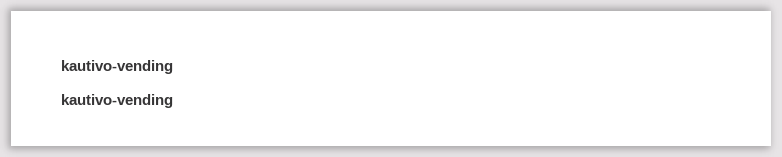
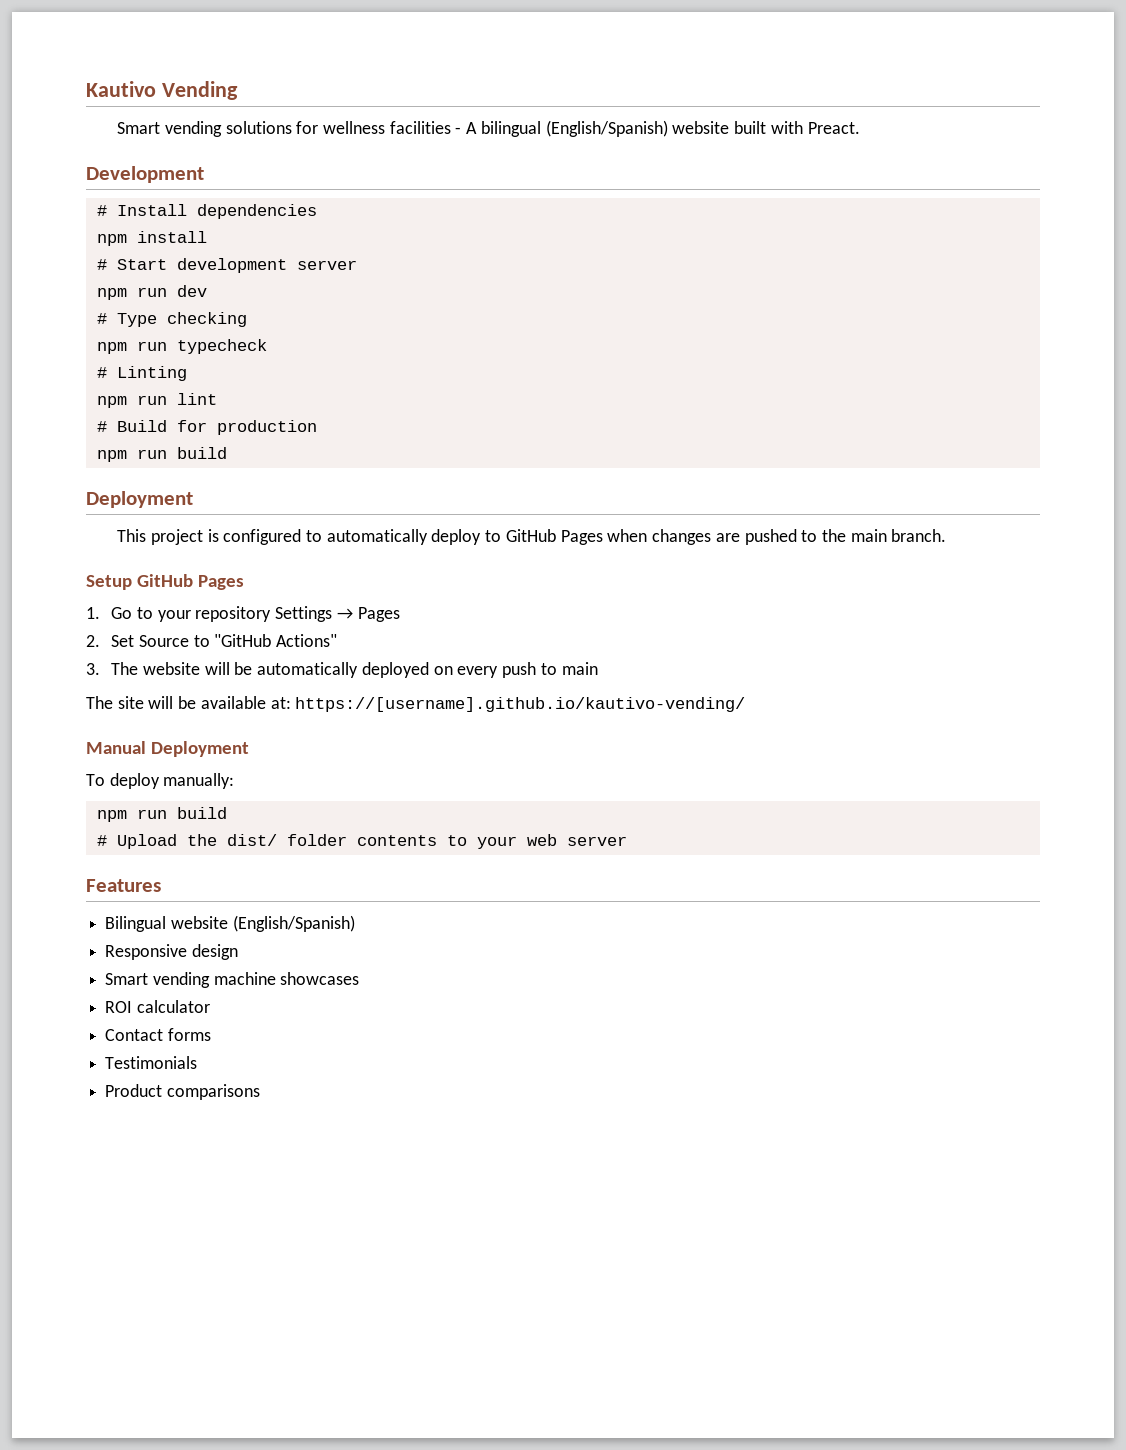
[61,60,173,74] [61,94,173,108] kautivo-vending // kautivo-vending -> [86,81,238,100] [117,120,860,137] [86,166,204,183] [96,204,317,219] [96,231,207,246] [96,258,357,273] [96,285,207,300] [96,312,247,327] [96,339,267,354] [96,366,187,381] [96,393,217,408] [96,420,317,435] [96,447,227,462] [86,491,193,508] [117,529,947,545] [86,574,245,590] [86,606,400,622] [86,634,338,647] [86,662,598,678] [86,696,746,712] [86,741,250,757] [86,773,235,789] [96,807,227,822] [96,834,627,849] [86,879,161,892] [105,915,355,932] [105,944,238,960] [105,972,360,988] [105,1000,210,1013] [105,1028,211,1041] [105,1056,198,1069] [105,1084,260,1100] Kautivo Vending // Smart vending solutions for wellness facilities - A bilingual (English/Spanish) website built with Preact. // Development // # Install dependencies // npm install // # Start development server // npm run dev // # Type checking // npm run typecheck // # Linting // npm run lint // # Build for production // npm run build // Deployment // This project is configured to automatically deploy to GitHub Pages when changes are pushed to the main branch. // Setup GitHub Pages // 1. Go to your repository Settings → Pages // 2. Set Source to "GitHub Actions" // 3. The website will be automatically deployed on every push to main // The site will be available at: https://[username].github.io/kautivo-vending/ // Manual Deployment // To deploy manually: // npm run build // # Upload the dist/ folder contents to your web server // Features // Bilingual website (English/Spanish) // Responsive design // Smart vending machine showcases // ROI calculator // Contact forms // Testimonials // Product comparisons

